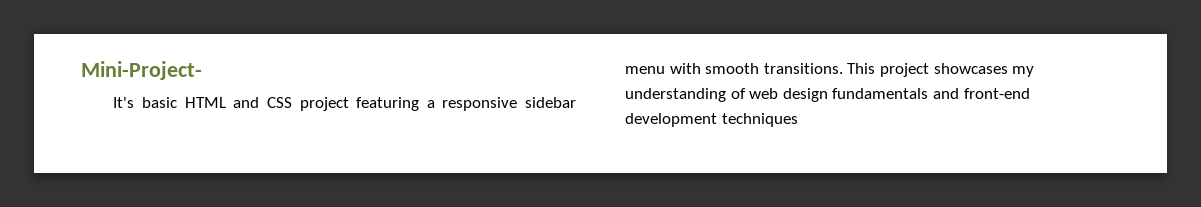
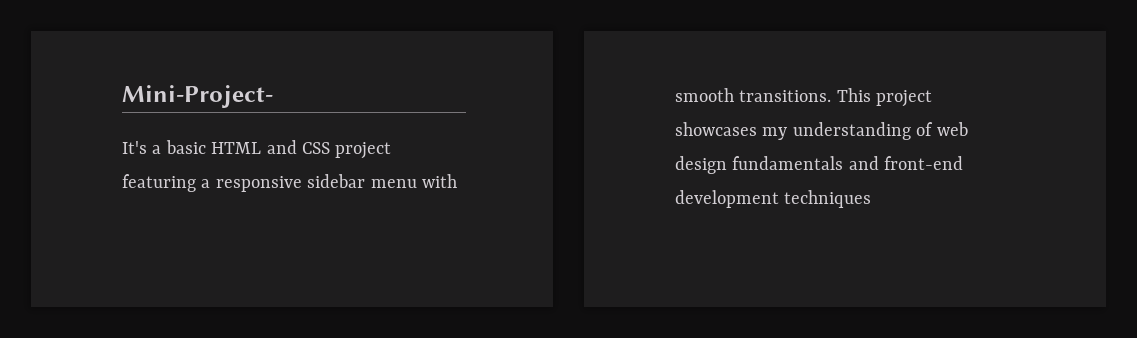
(135, 102) none -> [152,145,162,154] a

